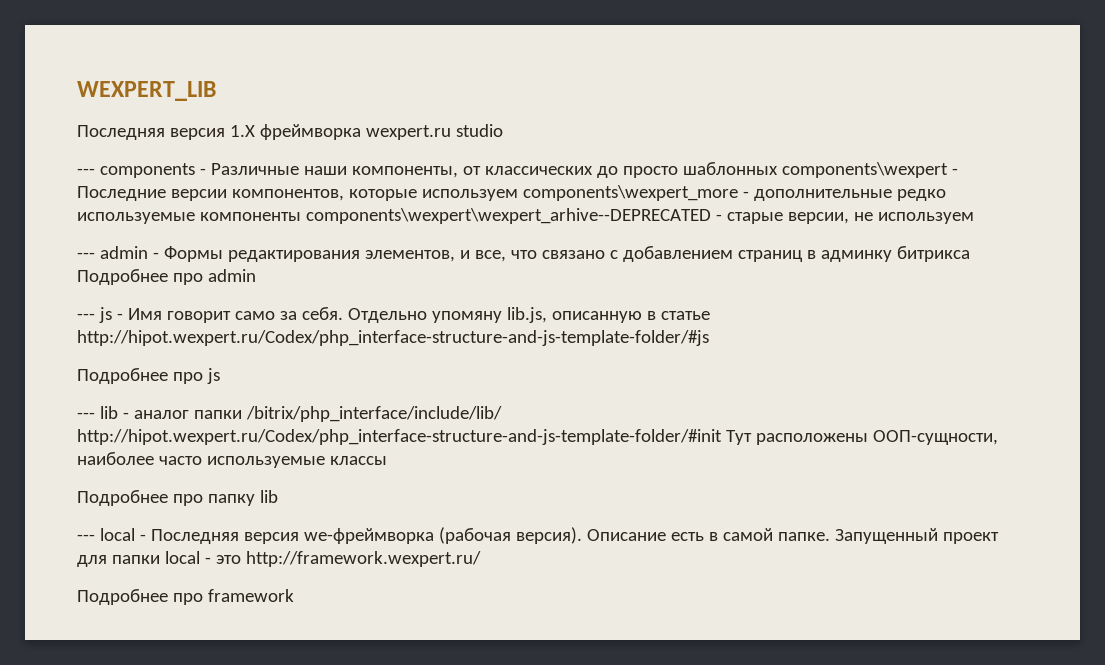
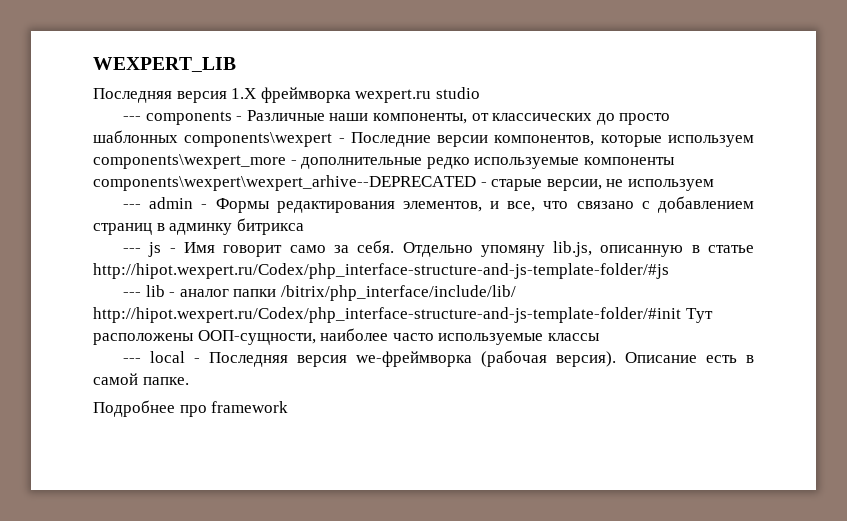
[77,269,256,285] Подробнее про admin -> (304, 226) none
[77,368,220,384] // Подробнее про js -> (669, 271) none
[77,490,278,506] // Подробнее про папку lib -> (600, 337) none
[834,528,999,544] [77,551,481,567] Запущенный проект для папки local - это http://framework.wexpert.ru/ -> (189, 381) none

